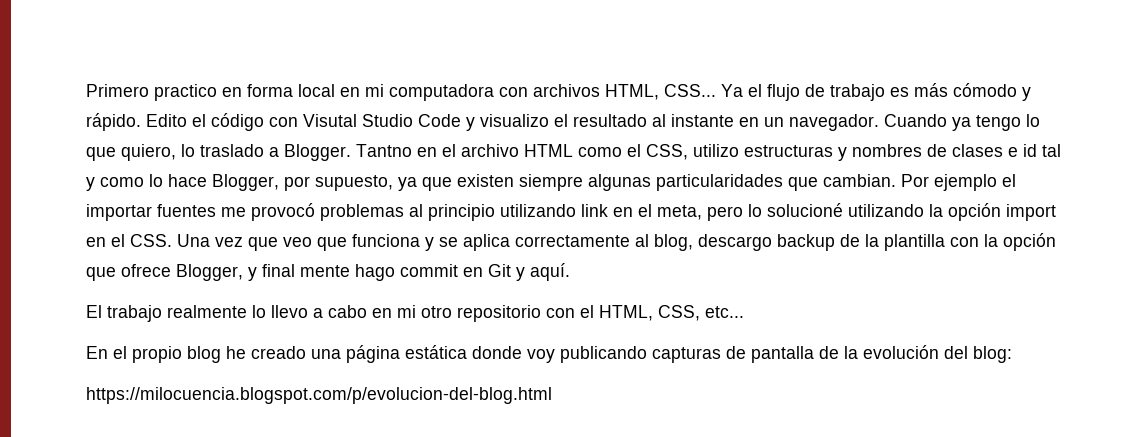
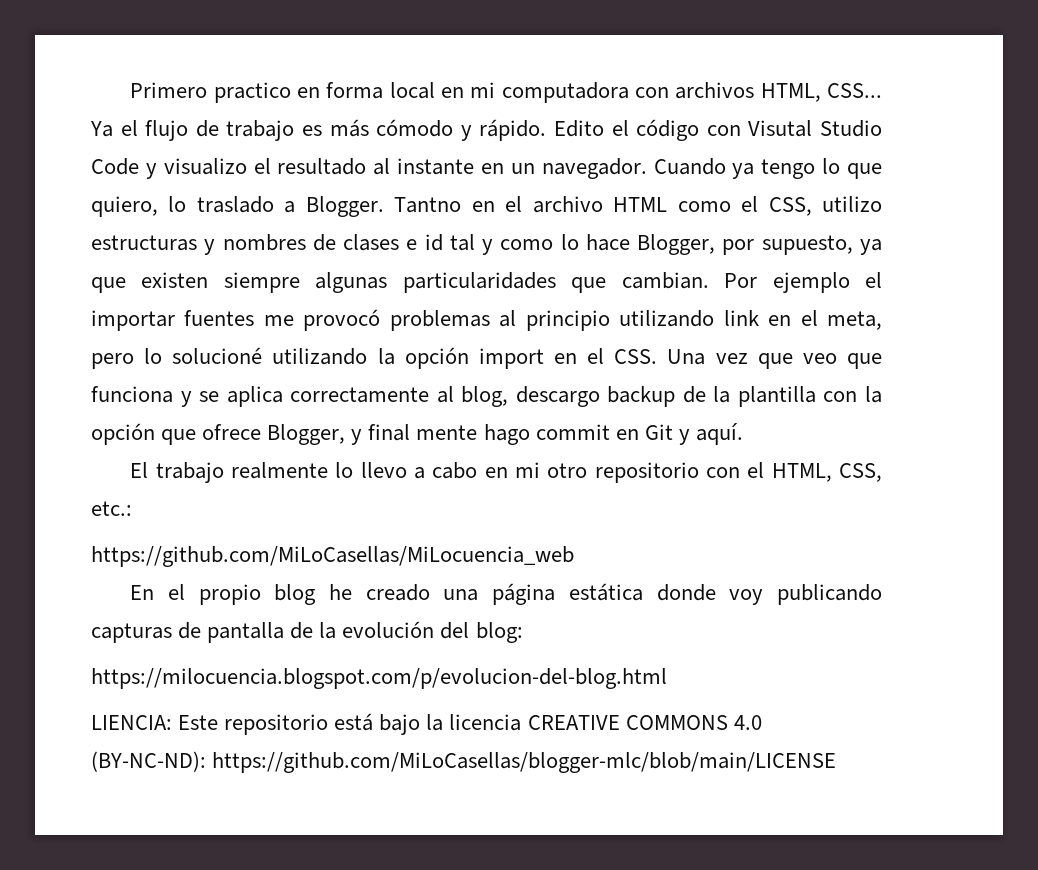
[705,306,744,318] etc... -> [91,501,132,516] [91,546,574,567] etc.: // https://github.com/MiLoCasellas/MiLocuencia_web
(552, 395) none -> [91,713,762,735] [91,751,837,773] // LIENCIA: Este repositorio está bajo la licencia CREATIVE COMMONS 4.0 (BY-NC-ND): https://github.com/MiLoCasellas/blogger-mlc/blob/main/LICENSE

